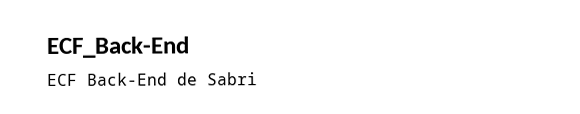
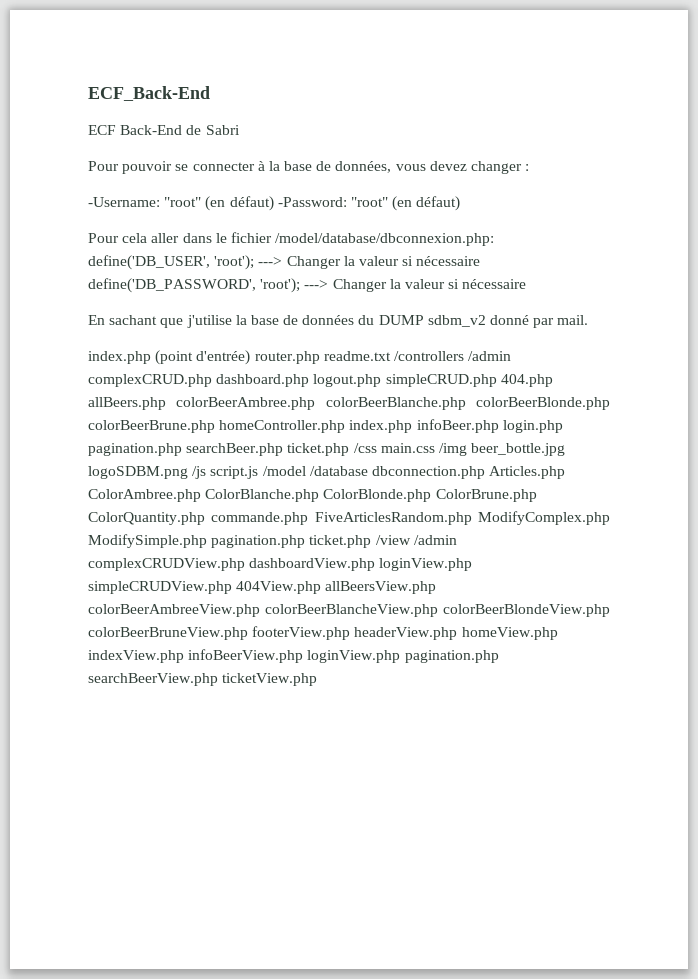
(258, 79) none -> [88,161,530,174] [88,196,461,211] [88,232,495,246] [88,255,481,270] [88,278,527,293] [88,315,589,328] [88,350,512,365] [88,374,553,387] [88,397,610,410] [88,419,563,433] [88,443,566,456] [88,466,566,479] [88,489,537,502] [88,511,610,525] [88,534,457,548] [88,558,473,571] [88,581,437,594] [88,604,610,617] [88,626,558,640] [88,649,499,663] [88,673,318,686] // Pour pouvoir se connecter à la base de données, vous devez changer : // -Username: "root" (en défaut) -Password: "root" (en défaut) // Pour cela aller dans le fichier /model/database/dbconnexion.php: define('DB_USER', 'root'); ---> Changer la valeur si nécessaire define('DB_PASSWORD', 'root'); ---> Changer la valeur si nécessaire // En sachant que j'utilise la base de données du DUMP sdbm_v2 donné par mail. // index.php (point d'entrée) router.php readme.txt /controllers /admin complexCRUD.php dashboard.php logout.php simpleCRUD.php 404.php allBeers.php colorBeerAmbree.php colorBeerBlanche.php colorBeerBlonde.php colorBeerBrune.php homeController.php index.php infoBeer.php login.php pagination.php searchBeer.php ticket.php /css main.css /img beer_bottle.jpg logoSDBM.png /js script.js /model /database dbconnection.php Articles.php ColorAmbree.php ColorBlanche.php ColorBlonde.php ColorBrune.php ColorQuantity.php commande.php FiveArticlesRandom.php ModifyComplex.php ModifySimple.php pagination.php ticket.php /view /admin complexCRUDView.php dashboardView.php loginView.php simpleCRUDView.php 404View.php allBeersView.php colorBeerAmbreeView.php colorBeerBlancheView.php colorBeerBlondeView.php colorBeerBruneView.php footerView.php headerView.php homeView.php indexView.php infoBeerView.php loginView.php pagination.php searchBeerView.php ticketView.php

